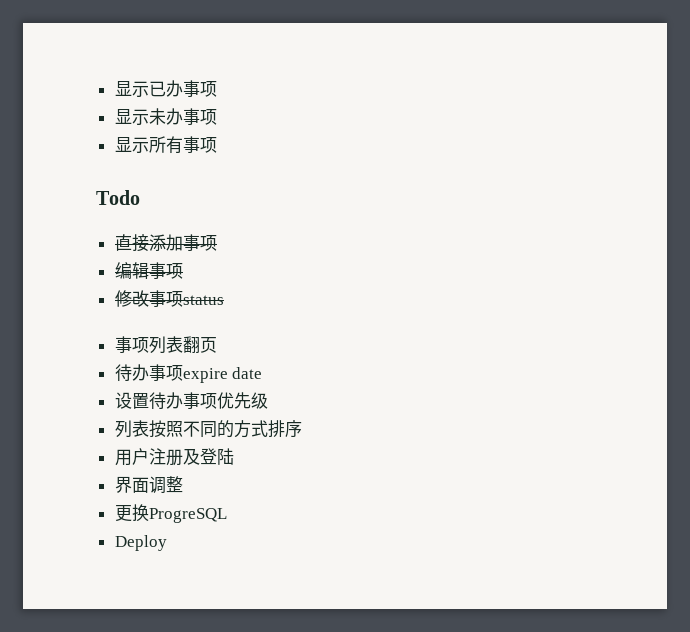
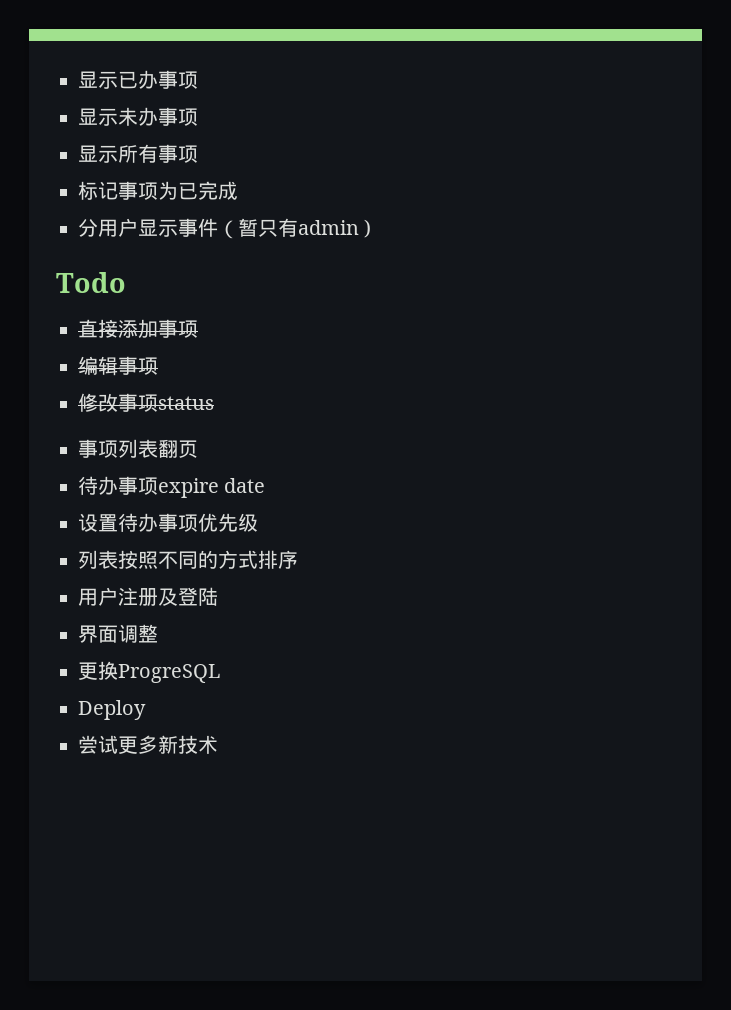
(217, 145) none -> [78,181,238,200] [78,218,372,239] // 标记事项为已完成 // 分用户显示事件（暂只有admin )
(167, 543) none -> [78,735,218,754] // 尝试更多新技术

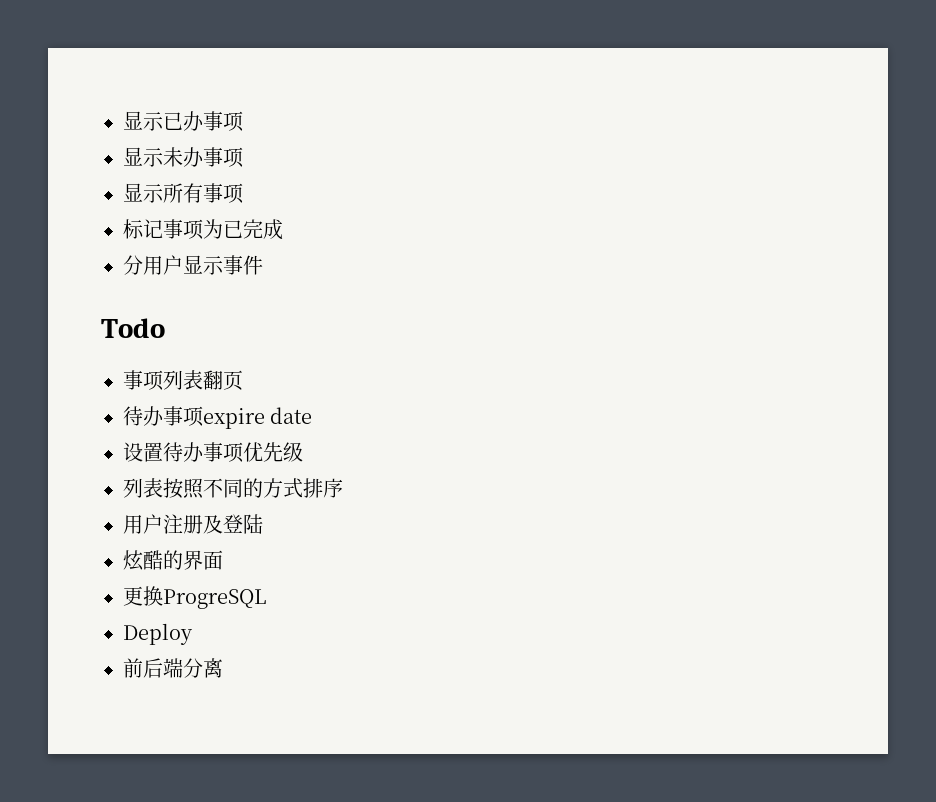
[218,218,372,239] [56,272,126,293] [78,319,198,339] [78,356,158,376] [78,393,214,412] （暂只有admin ) // Todo // 直接添加事项 // 编辑事项 // 修改事项status -> [101,318,165,338] // Todo
(218, 596) none -> [123,550,183,571] 炫酷的
[118,624,158,643] 调整 -> (223, 560) none
[78,735,218,754] 尝试更多新技术 -> [123,658,223,678] 前后端分离

